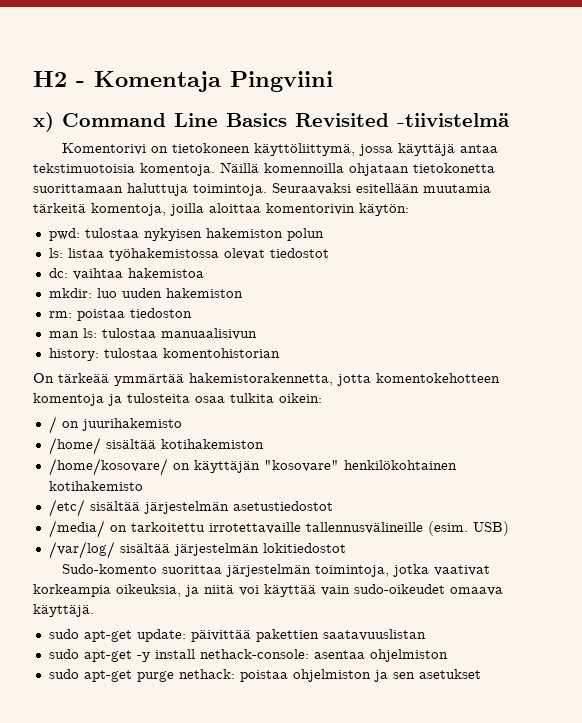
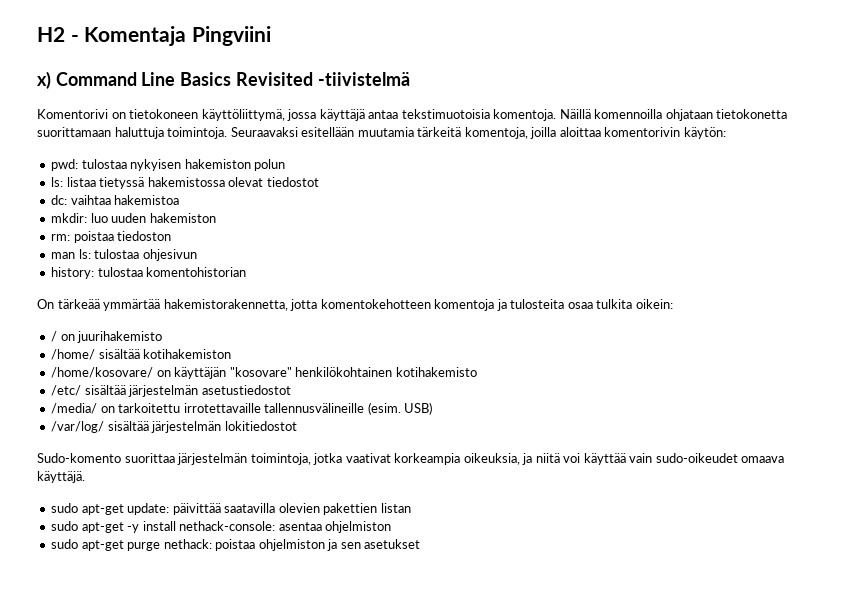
[108,248,219,261] työhakemistossa -> [99,177,225,189] tietyssä hakemistossa
[160,328,257,340] manuaalisivun -> [142,249,197,261] ohjesivun
[255,629,426,642] pakettien saatavuuslistan -> [224,503,411,515] saatavilla olevien pakettien listan

